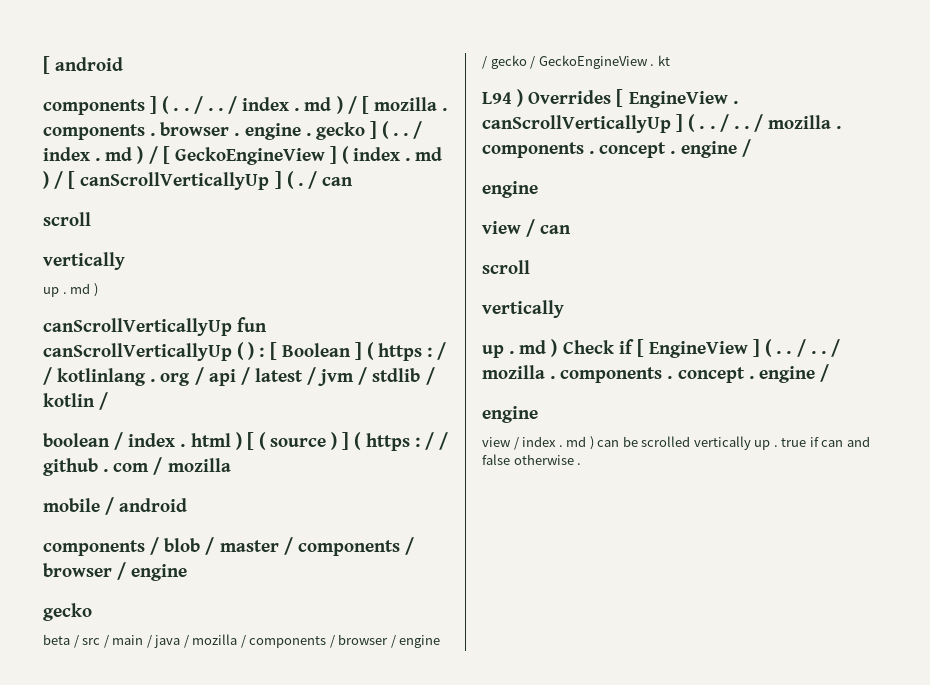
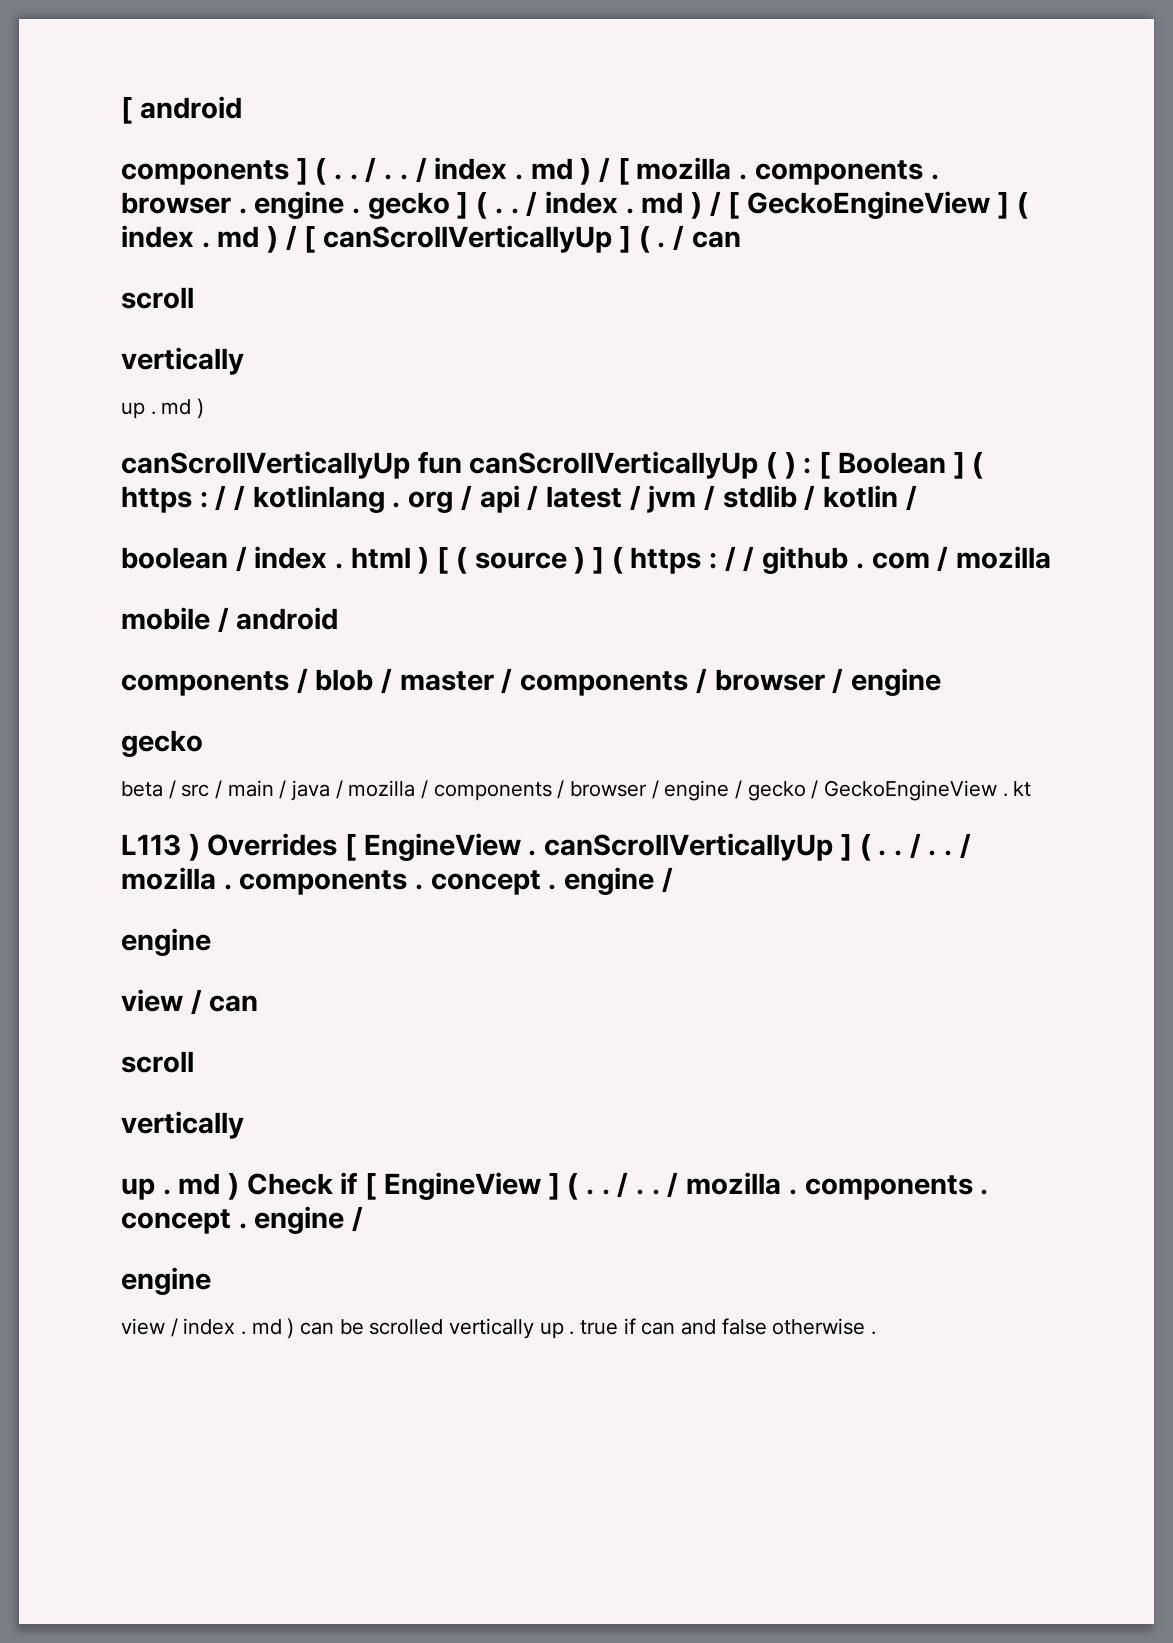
[482,92,512,104] L94 -> [121,834,181,856] L113

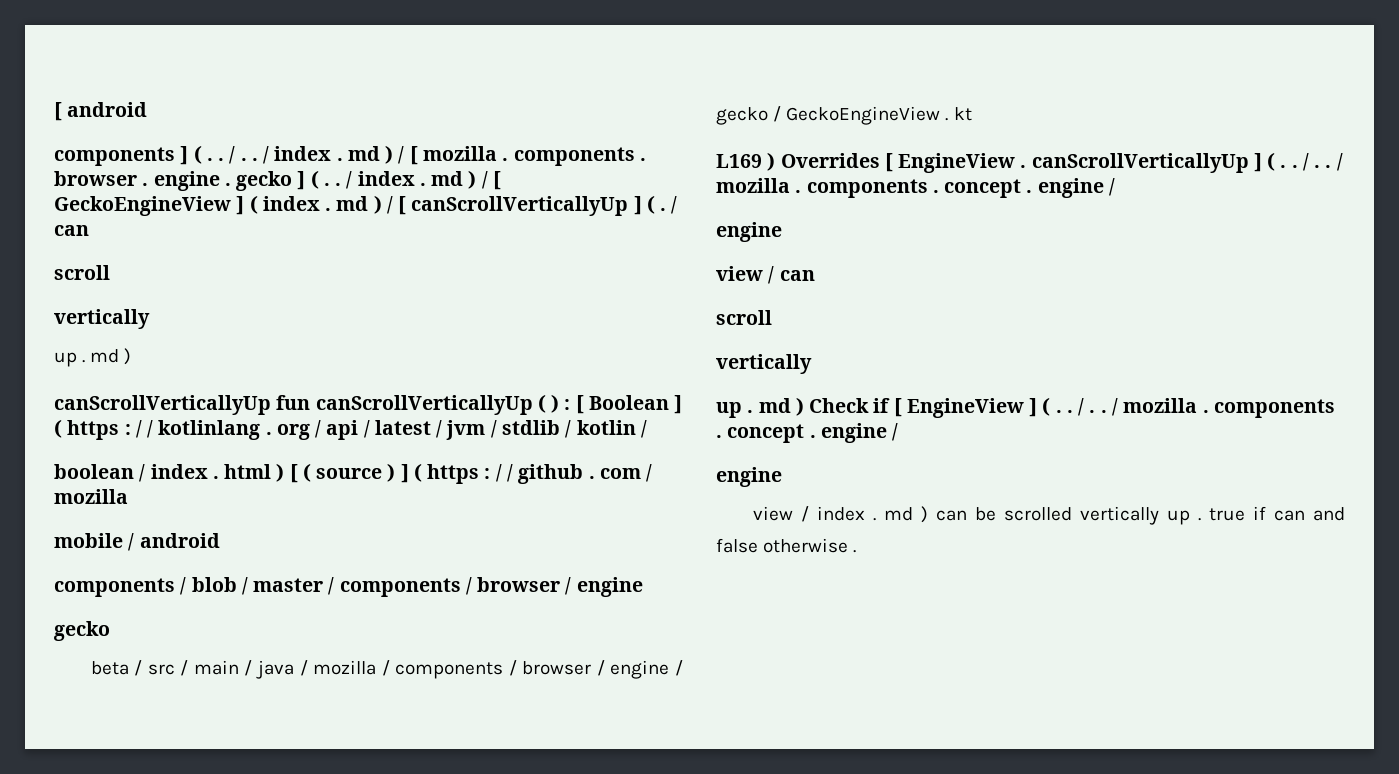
[121,834,181,856] L113 -> [716,154,762,168] L169

